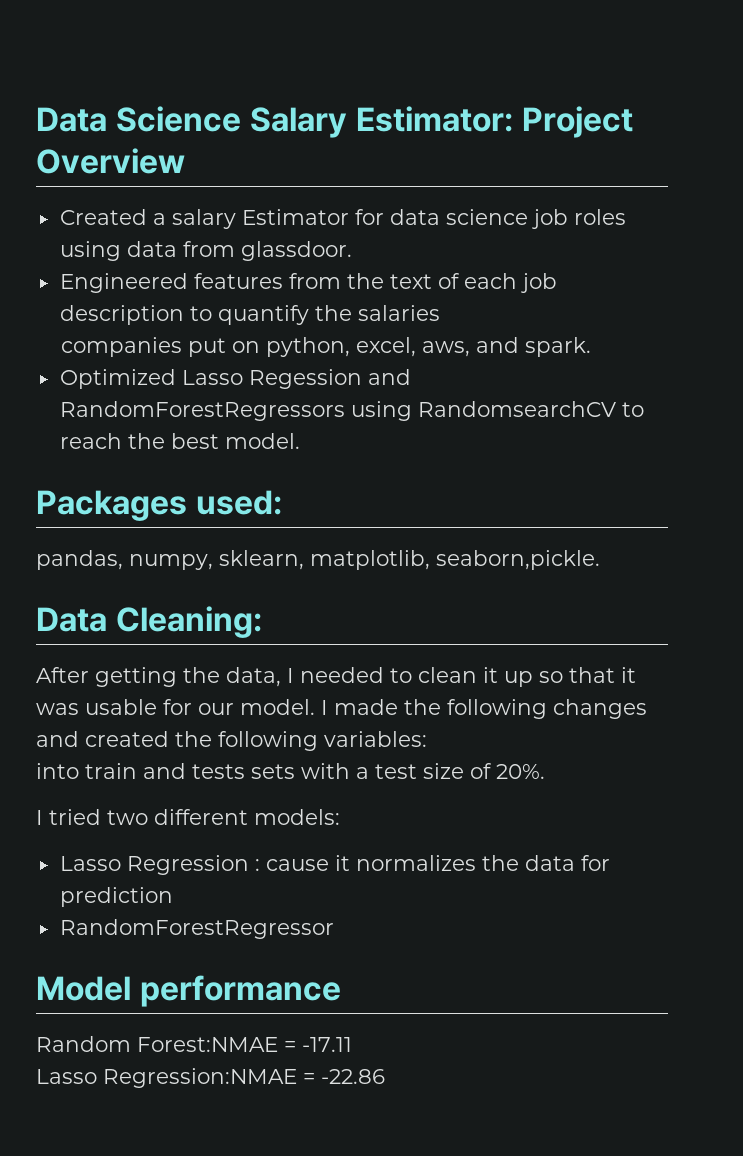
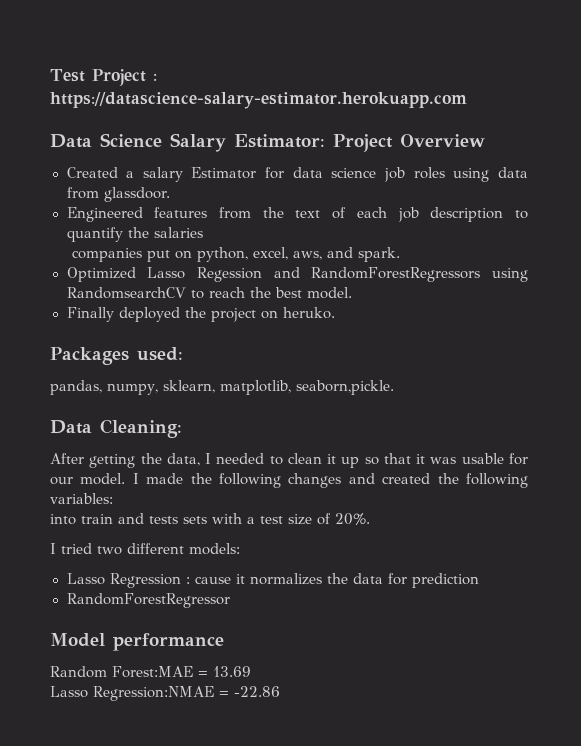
(36, 119) none -> [50,69,157,86] [50,92,467,109] Test Project : https://datascience-salary-estimator.herokuapp.com //
(300, 441) none -> [66,307,335,322] // Finally deployed the project on heruko.
[137,1037,352,1052] Forest:NMAE = -17.11 -> [112,666,251,678] Forest:MAE = 13.69

